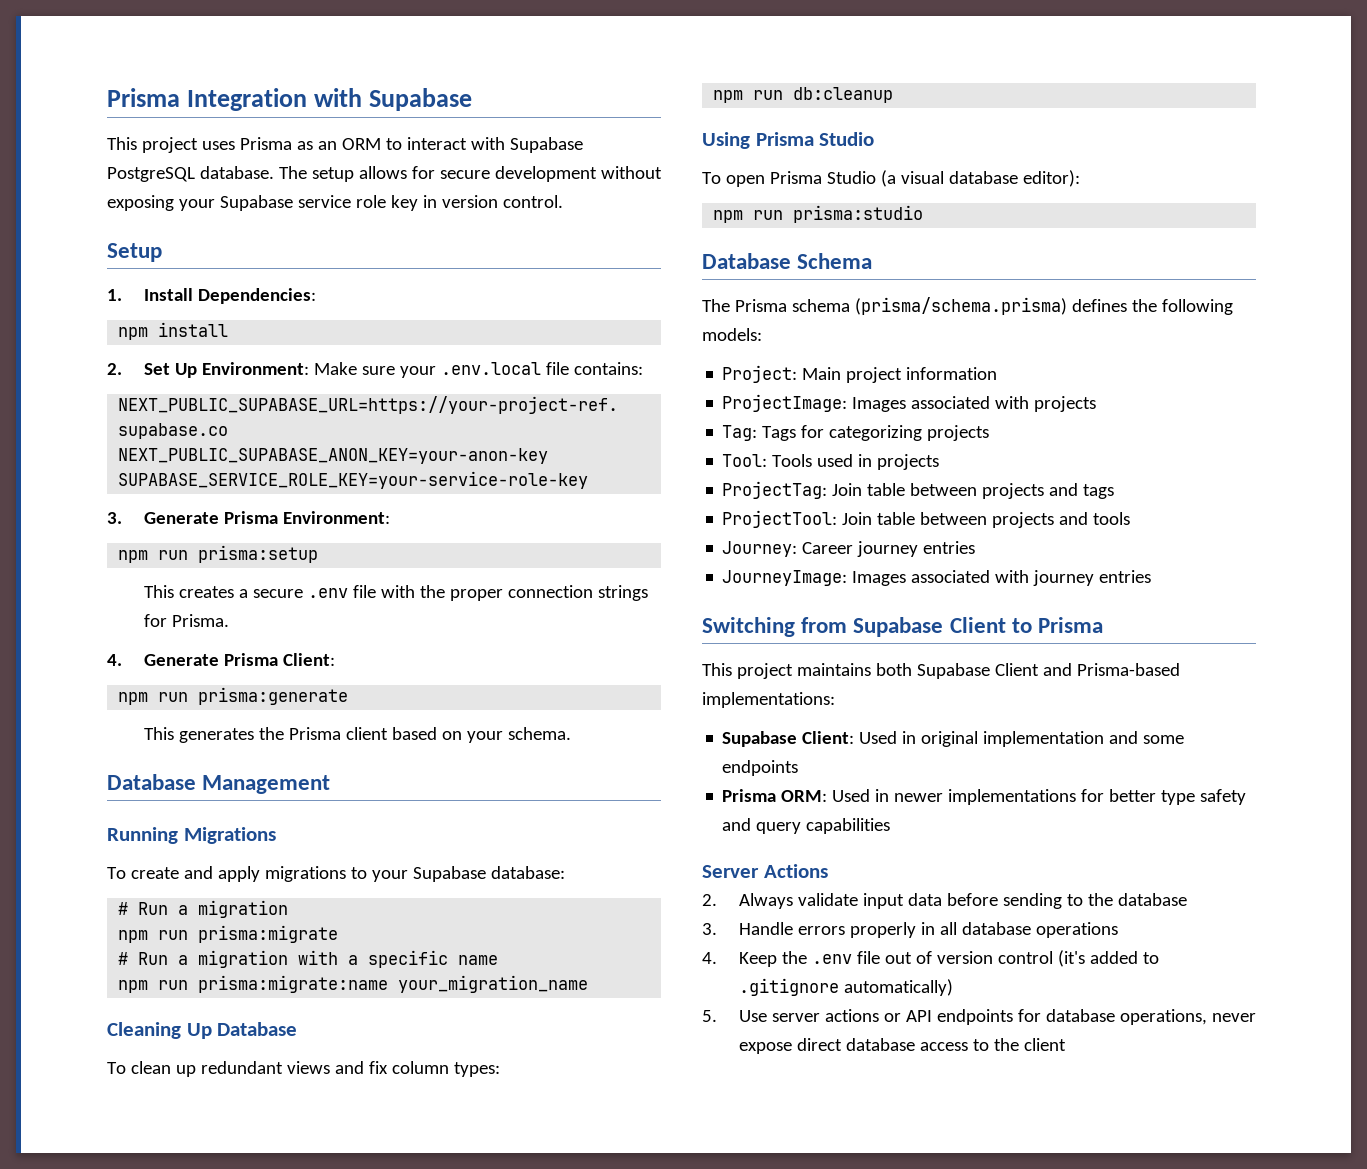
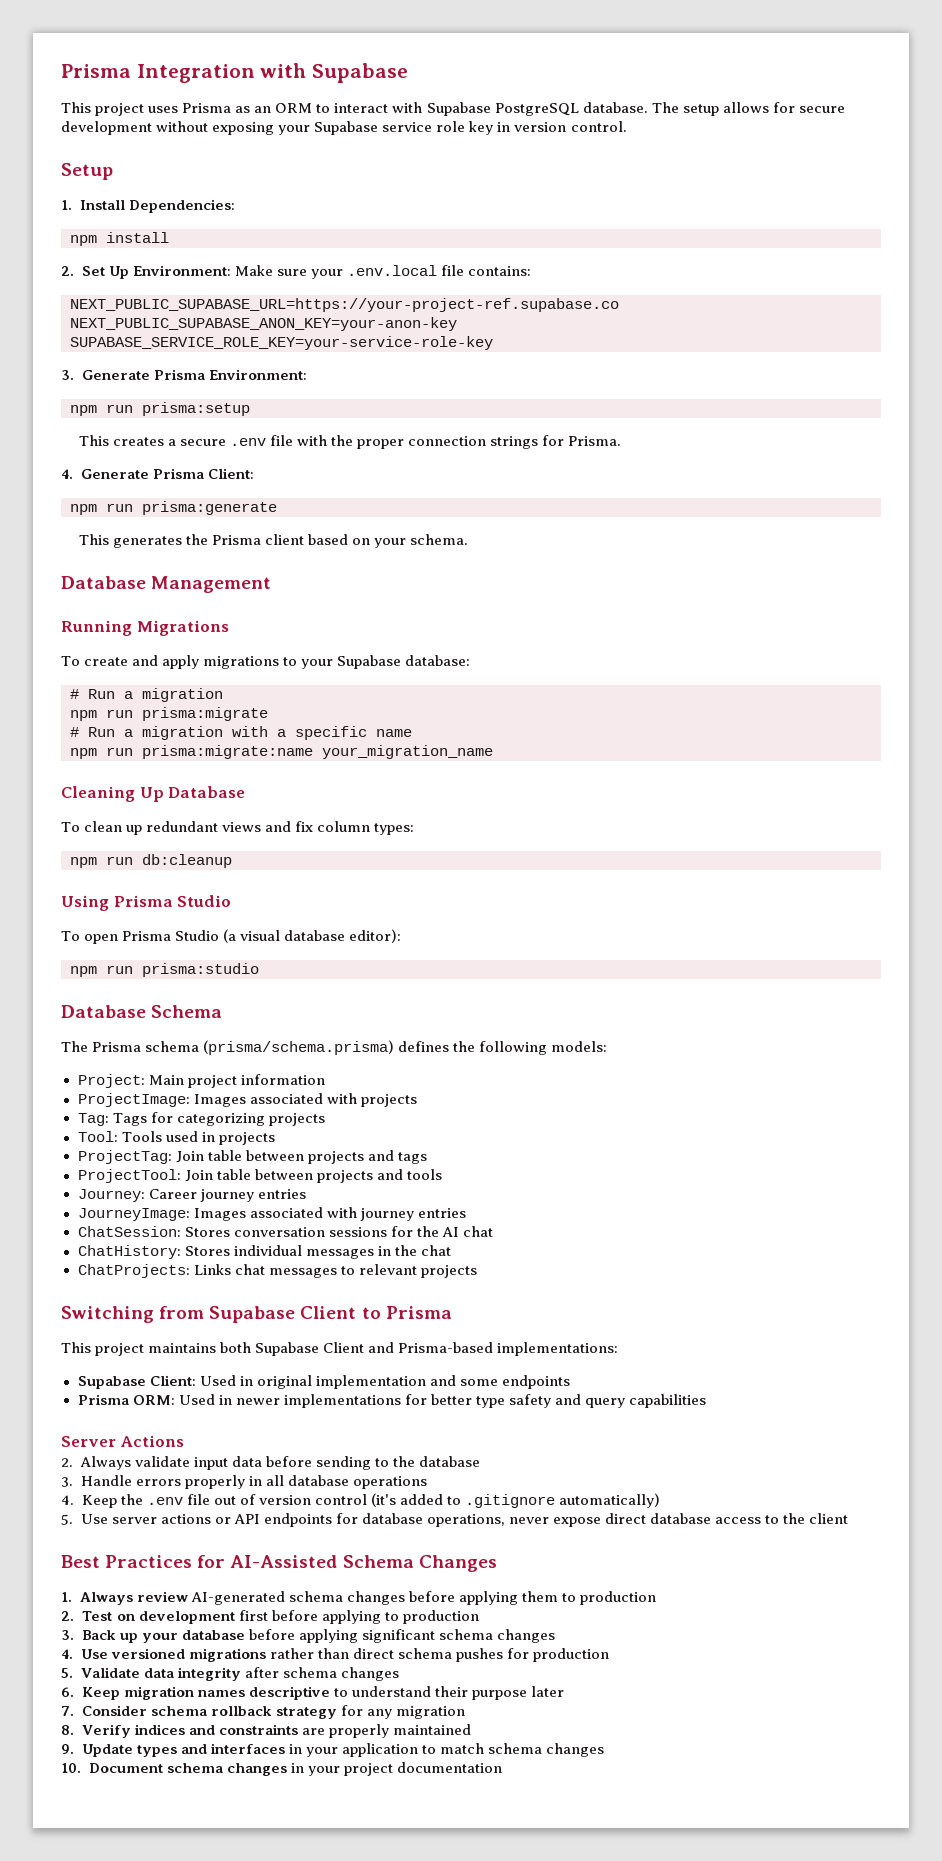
(1152, 576) none -> [77,1226,493,1237] [77,1245,451,1259] [77,1264,477,1278] // ChatSession: Stores conversation sessions for the AI chat // ChatHistory: Stores individual messages in the chat // ChatProjects: Links chat messages to relevant projects
(1066, 1044) none -> [61,1555,497,1572] [61,1591,656,1605] [61,1610,479,1624] [61,1629,555,1643] [61,1648,609,1662] [61,1667,399,1681] [61,1686,564,1700] [61,1705,465,1719] [61,1724,471,1738] [61,1743,604,1757] [61,1762,502,1776] // Best Practices for AI-Assisted Schema Changes // 1. Always review AI-generated schema changes before applying them to production // 2. Test on development first before applying to production // 3. Back up your database before applying significant schema changes // 4. Use versioned migrations rather than direct schema pushes for production // 5. Validate data integrity after schema changes // 6. Keep migration names descriptive to understand their purpose later // 7. Consider schema rollback strategy for any migration // 8. Verify indices and constraints are properly maintained // 9. Update types and interfaces in your application to match schema changes // 10. Document schema changes in your project documentation

